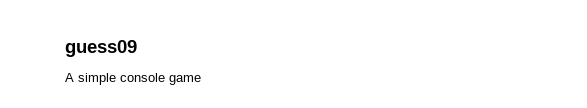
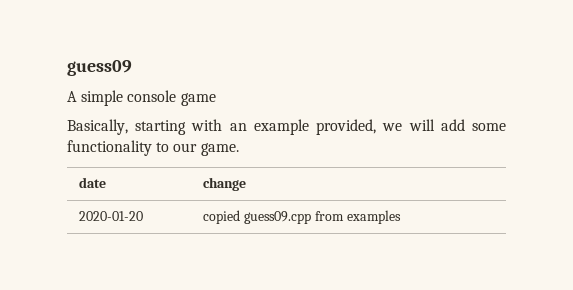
(201, 80) none -> [67,119,506,135] [67,140,239,156] [79,177,107,188] [203,177,247,191] [79,211,144,221] [203,210,401,224] // Basically, starting with an example provided, we will add some functionality to our game. // date | change // 2020-01-20 | copied guess09.cpp from examples

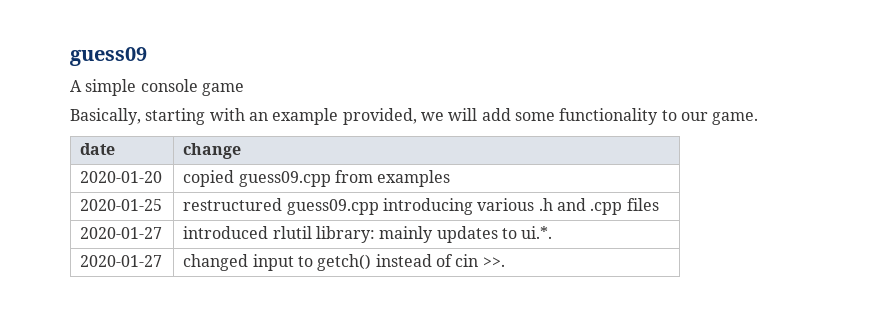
(401, 217) none -> [80,199,163,211] [183,198,659,215] [80,227,163,239] [183,226,553,243] [80,255,163,267] [183,254,505,271] // 2020-01-25 | restructured guess09.cpp introducing various .h and .cpp files // 2020-01-27 | introduced rlutil library: mainly updates to ui.*. // 2020-01-27 | changed input to getch() instead of cin >>.

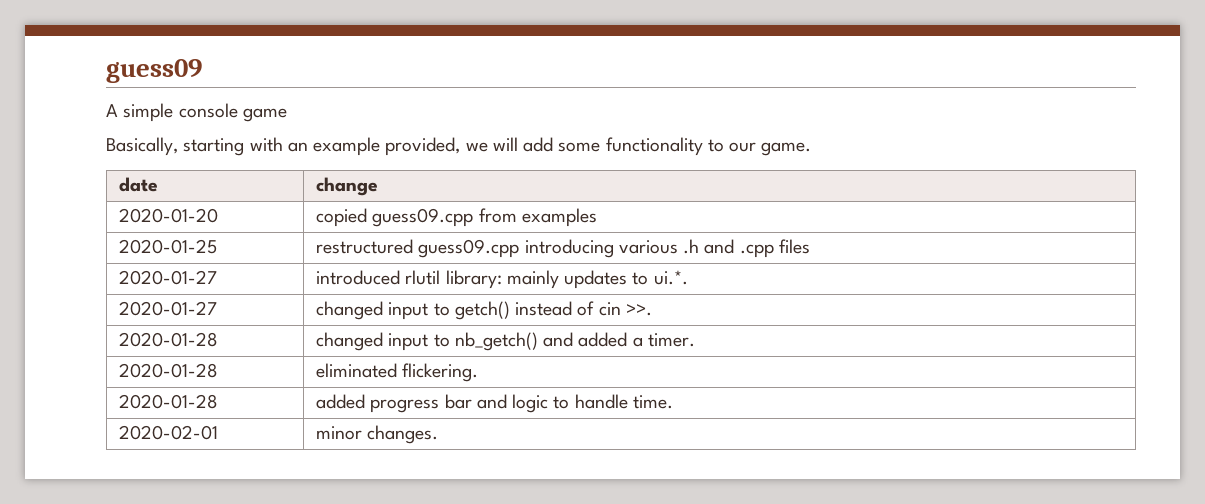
(505, 262) none -> [119,332,219,347] [316,332,695,351] [119,363,219,378] [316,363,479,382] [119,394,219,409] [316,394,673,413] [119,425,219,440] [316,425,439,444] // 2020-01-28 | changed input to nb_getch() and added a timer. // 2020-01-28 | eliminated flickering. // 2020-01-28 | added progress bar and logic to handle time. // 2020-02-01 | minor changes.

